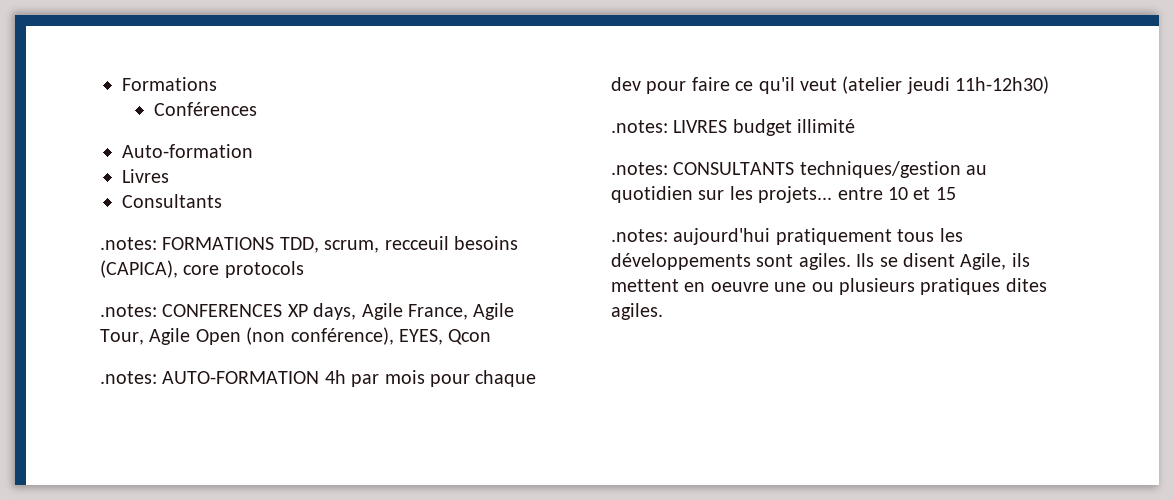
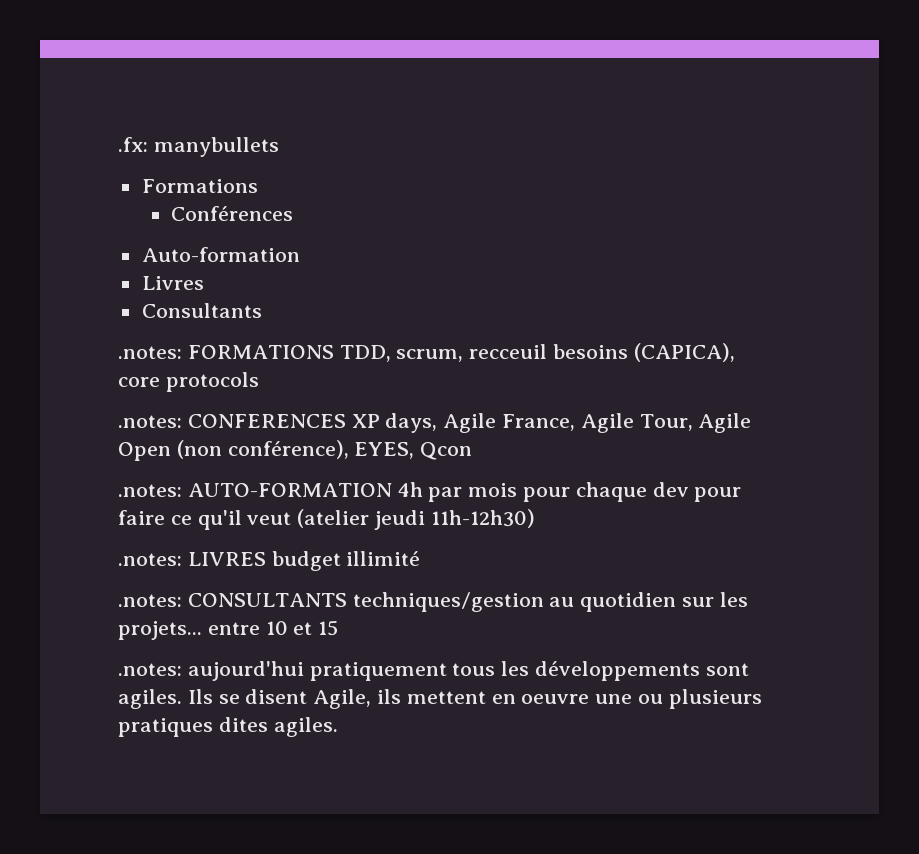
(122, 84) none -> [118,137,279,157] .fx: manybullets //

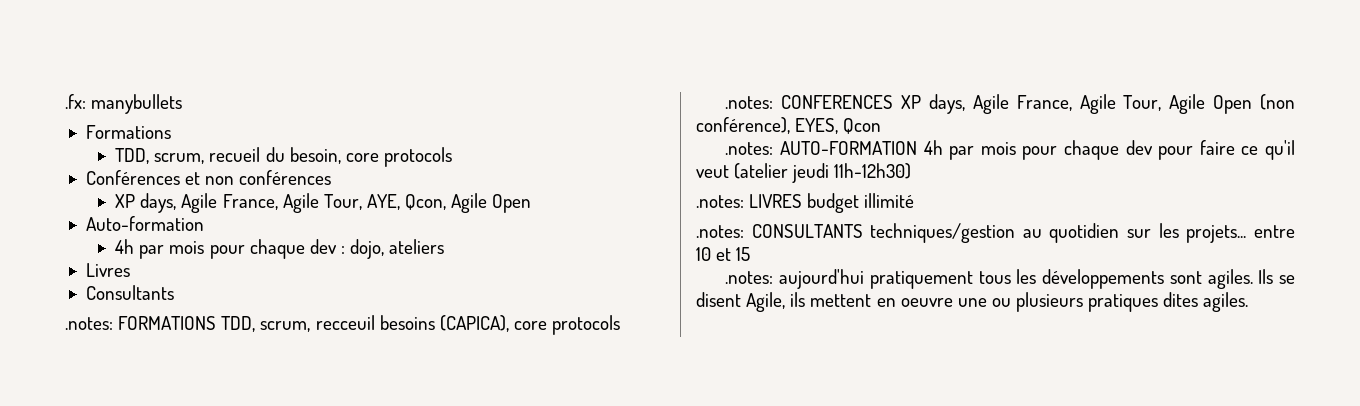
[171,206,294,221] [141,247,300,262] Conférences // Auto-formation -> [115,147,452,167] [85,170,332,185] [115,193,532,213] [85,216,204,231] [115,239,445,259] TDD, scrum, recueil du besoin, core protocols // Conférences et non conférences // XP days, Agile France, Agile Tour, AYE, Qcon, Agile Open // Auto-formation // 4h par mois pour chaque dev : dojo, ateliers

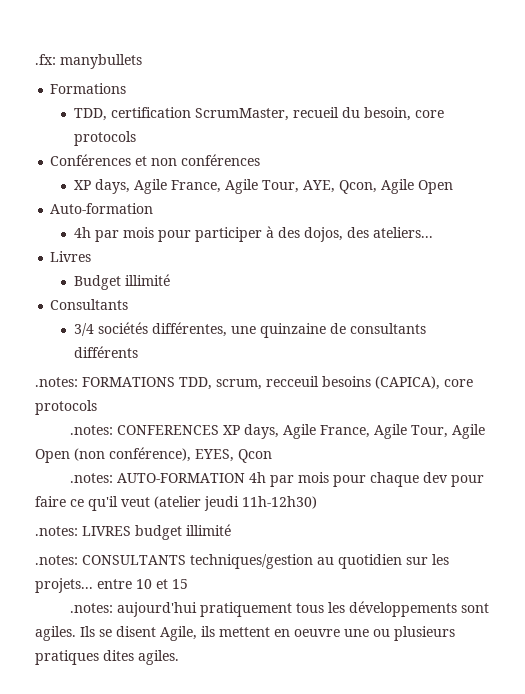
[154,153,205,164] scrum, -> [110,107,289,121] certification ScrumMaster,
[249,239,445,259] chaque dev : dojo, ateliers -> [194,226,433,242] participer à des dojos, des ateliers...
(130, 270) none -> [73,274,170,290] // Budget illimité
(174, 292) none -> [73,322,426,338] [73,346,138,358] // 3/4 sociétés différentes, une quinzaine de consultants différents

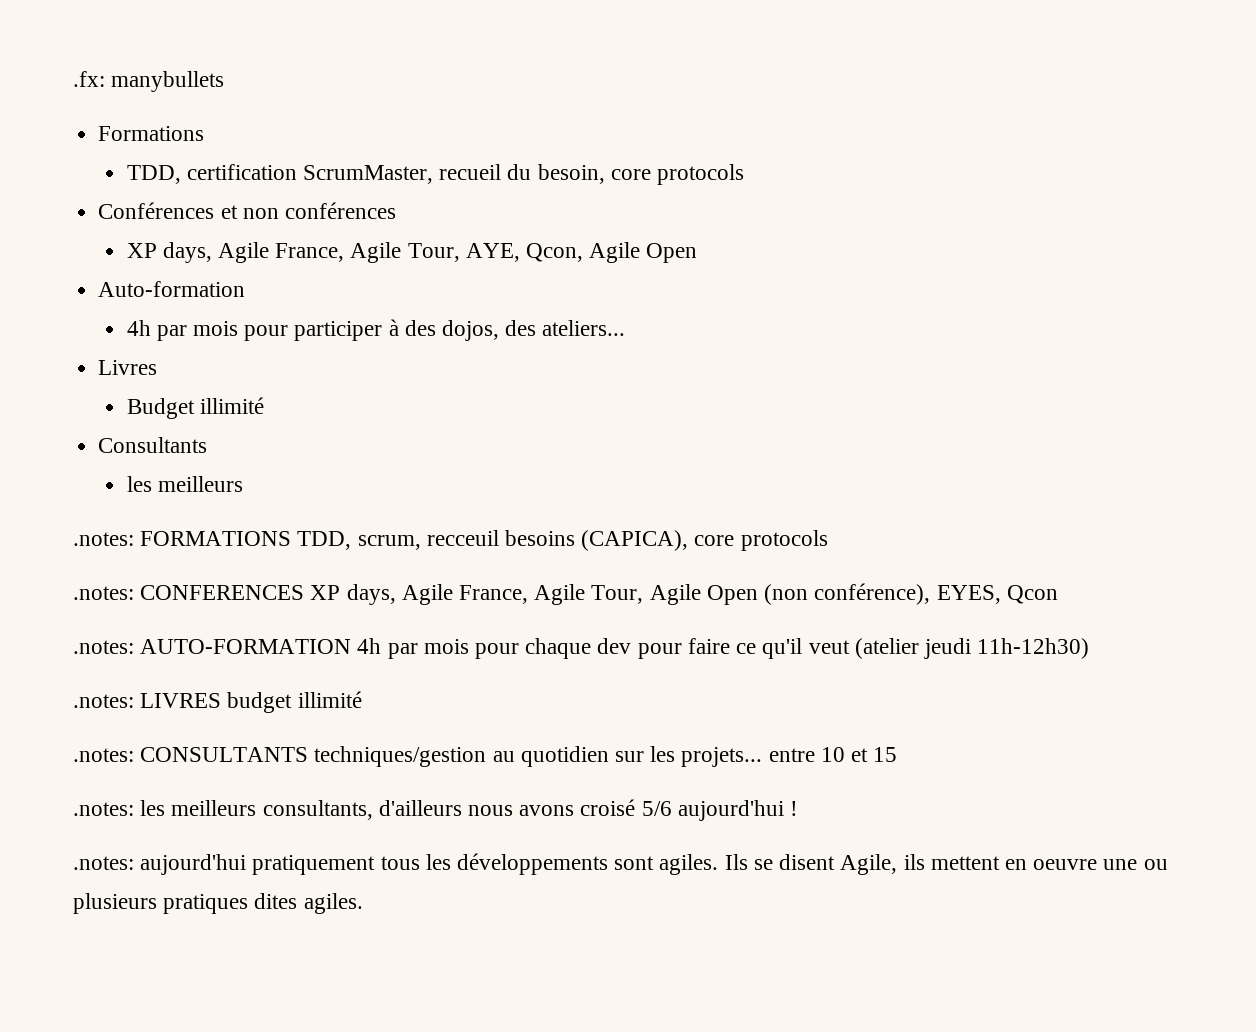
[73,322,426,338] [73,346,138,358] 3/4 sociétés différentes, une quinzaine de consultants différents -> [126,476,243,492] les meilleurs
(188, 584) none -> [73,799,799,821] // .notes: les meilleurs consultants, d'ailleurs nous avons croisé 5/6 aujourd'hui !

